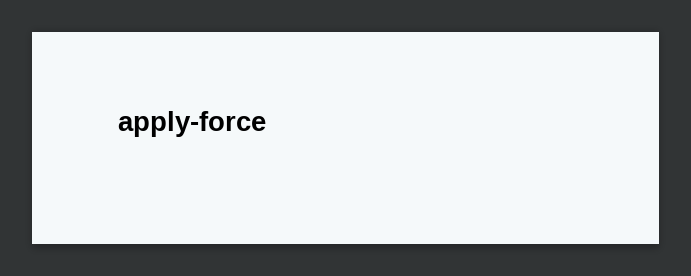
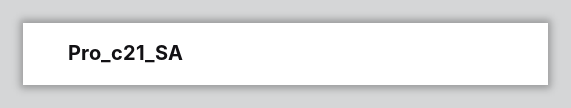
[118,111,266,137] apply-force -> [68,45,183,63] Pro_c21_SA

